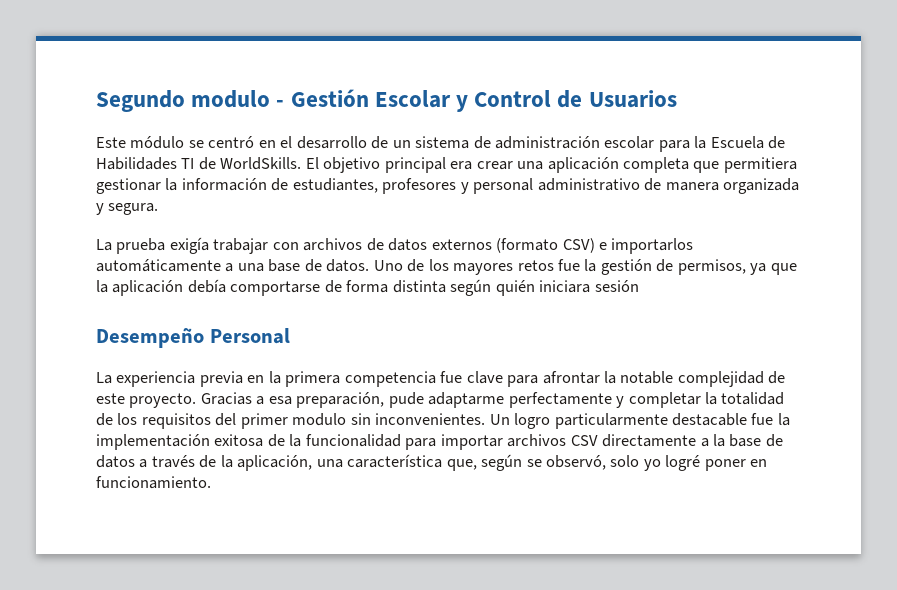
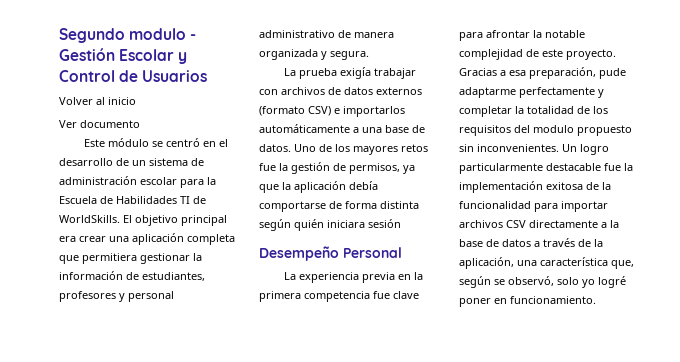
(677, 99) none -> [59,97,136,105] [59,120,140,128] // Volver al inicio // Ver documento
[240,413,347,429] primer modulo -> [533,125,632,136] modulo propuesto

